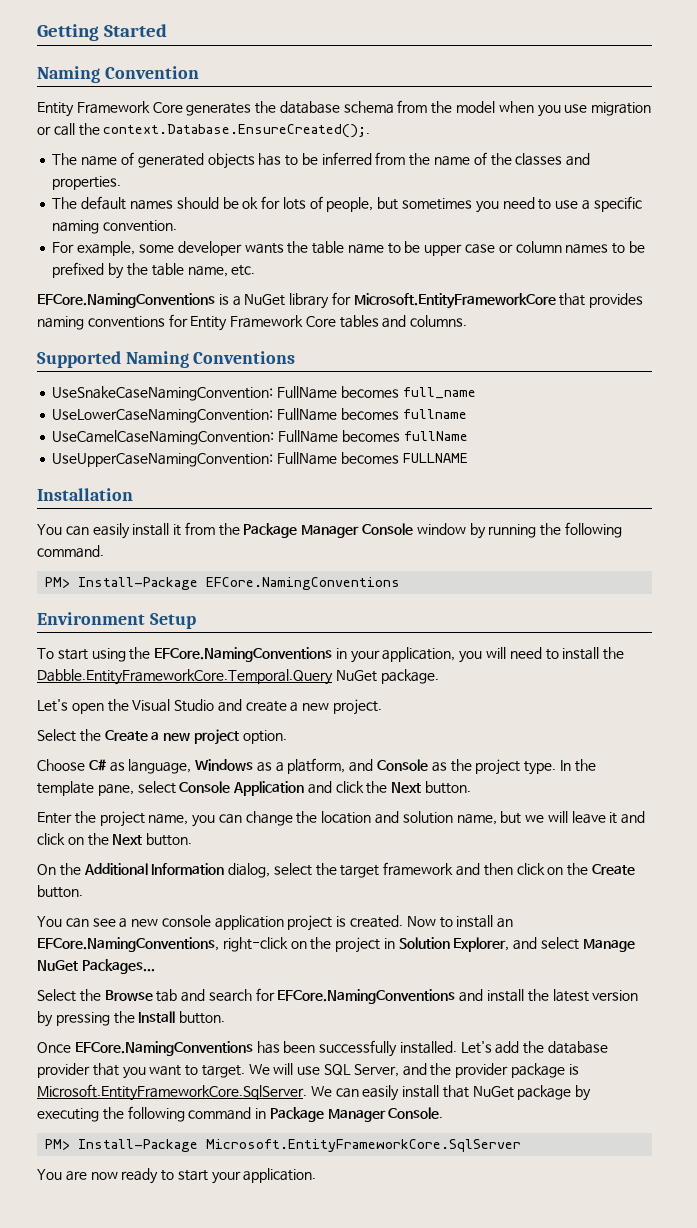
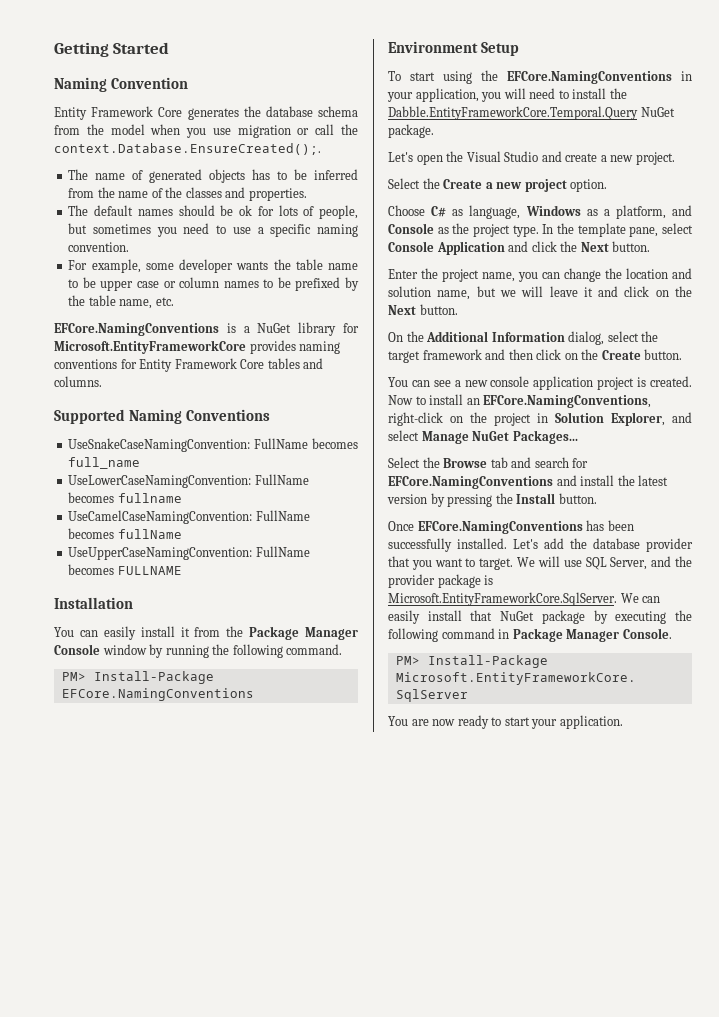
[559,293,586,306] that -> (246, 347) none

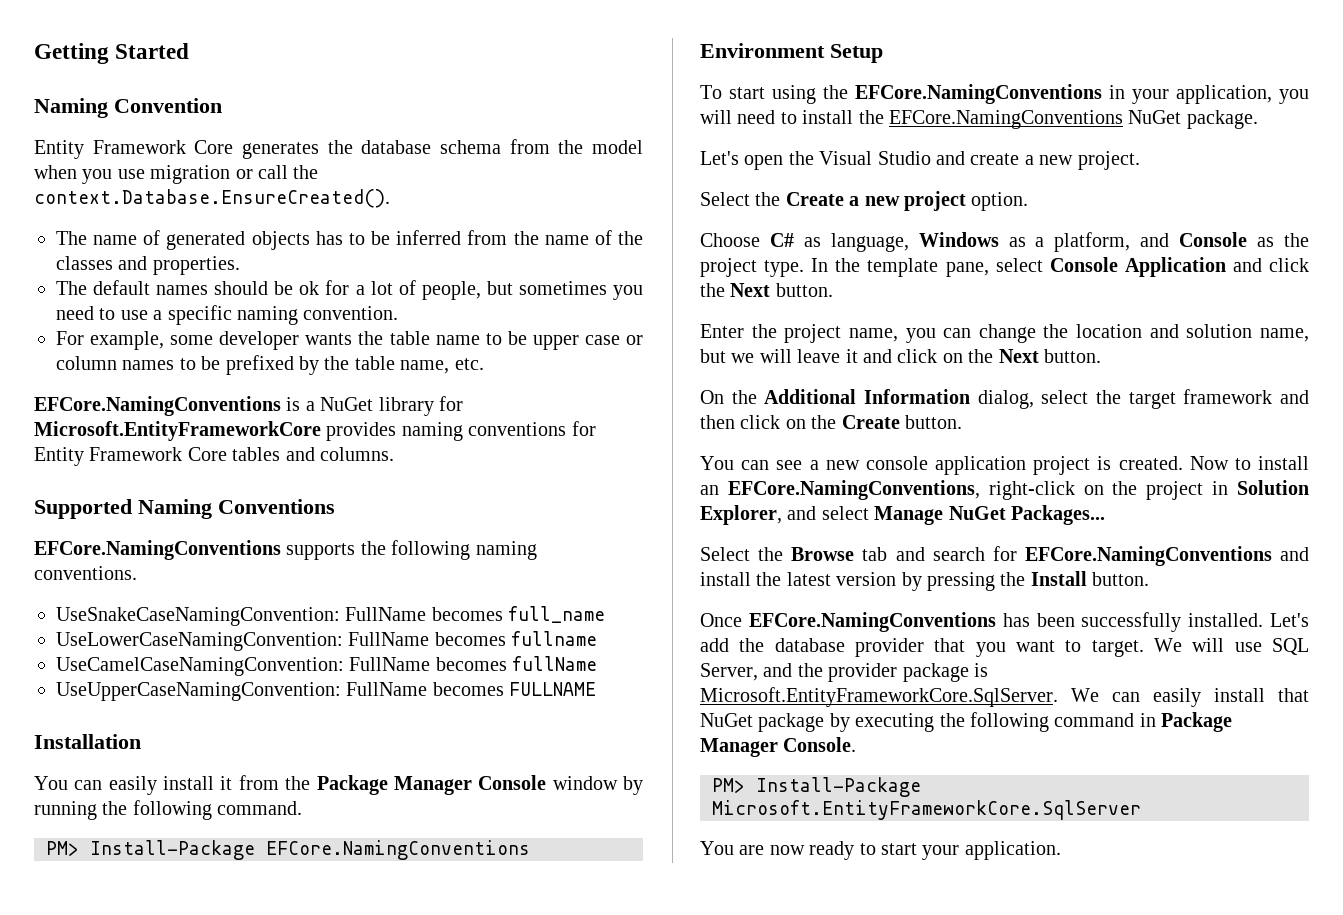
[54,143,321,155] context.Database.EnsureCreated();. -> [34,189,390,208] context.Database.EnsureCreated().
[278,205,298,216] lots -> [355,281,393,295] a lot
(271, 415) none -> [34,540,537,560] [34,566,137,580] // EFCore.NamingConventions supports the following naming conventions.
[388,106,638,120] Dabble.EntityFrameworkCore.Temporal.Query -> [889,110,1123,129] EFCore.NamingConventions

